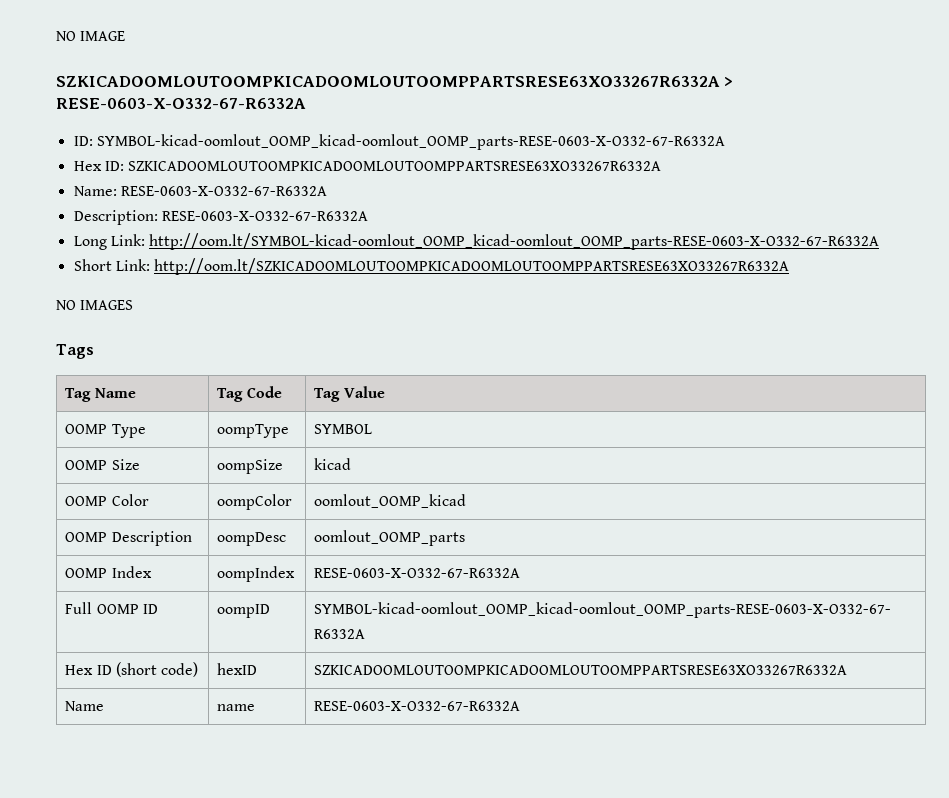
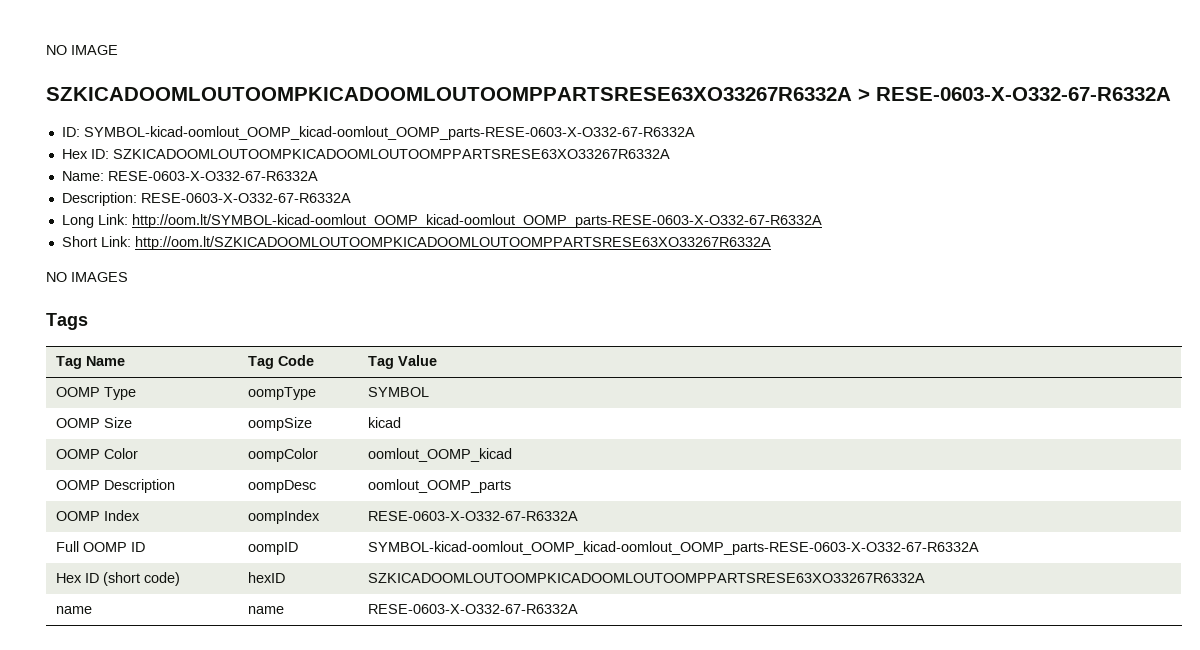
[65,701,105,711] Name -> [55,606,92,614] name

